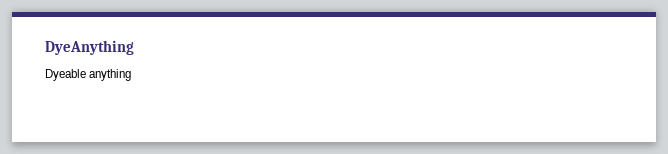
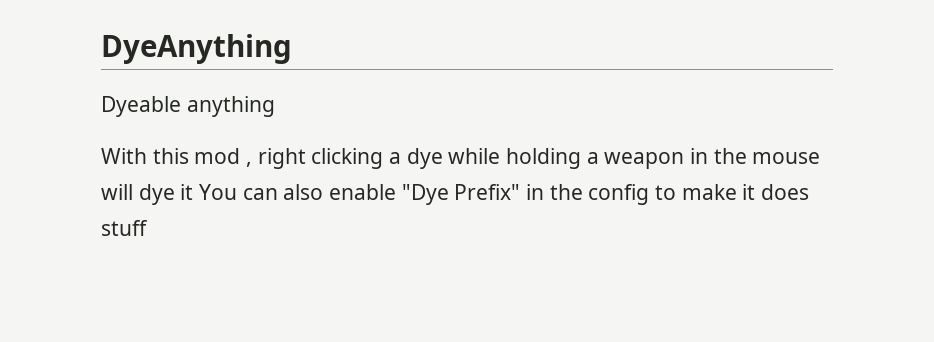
(132, 75) none -> [101,148,821,169] [101,184,810,205] [101,220,148,236] // With this mod , right clicking a dye while holding a weapon in the mouse will dye it You can also enable "Dye Prefix" in the config to make it does stuff

